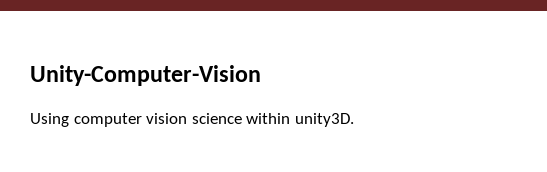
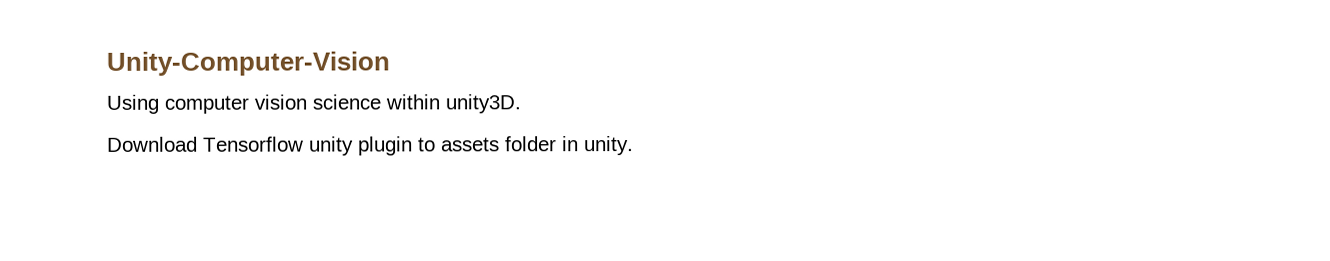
(354, 120) none -> [107,136,634,156] // Download Tensorflow unity plugin to assets folder in unity.

